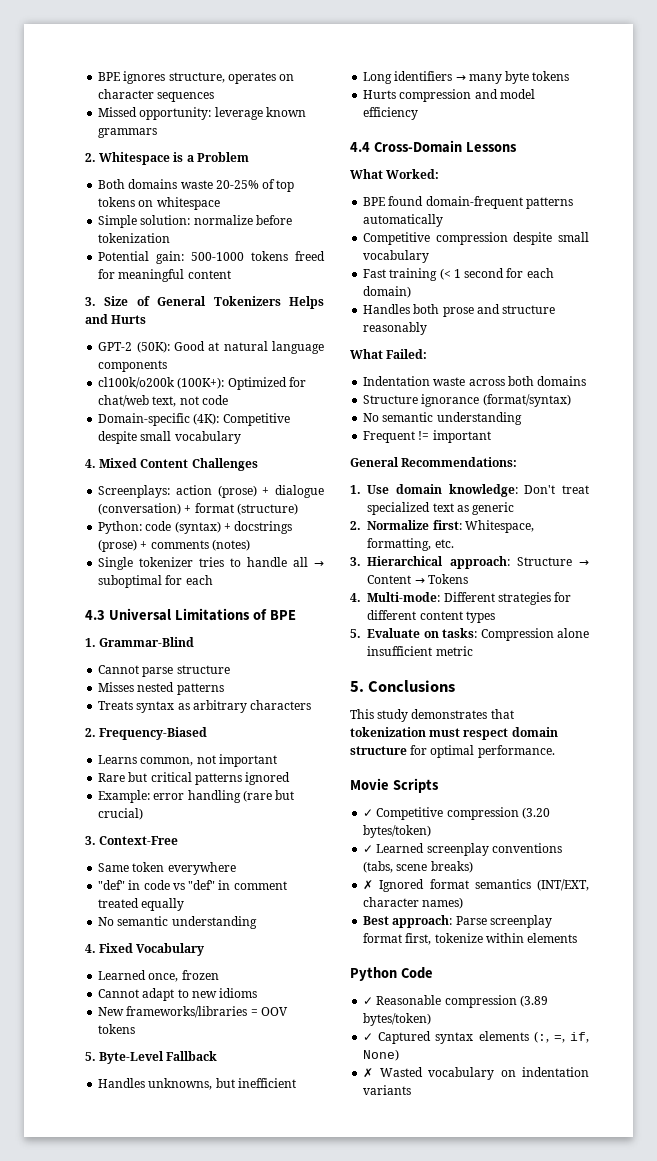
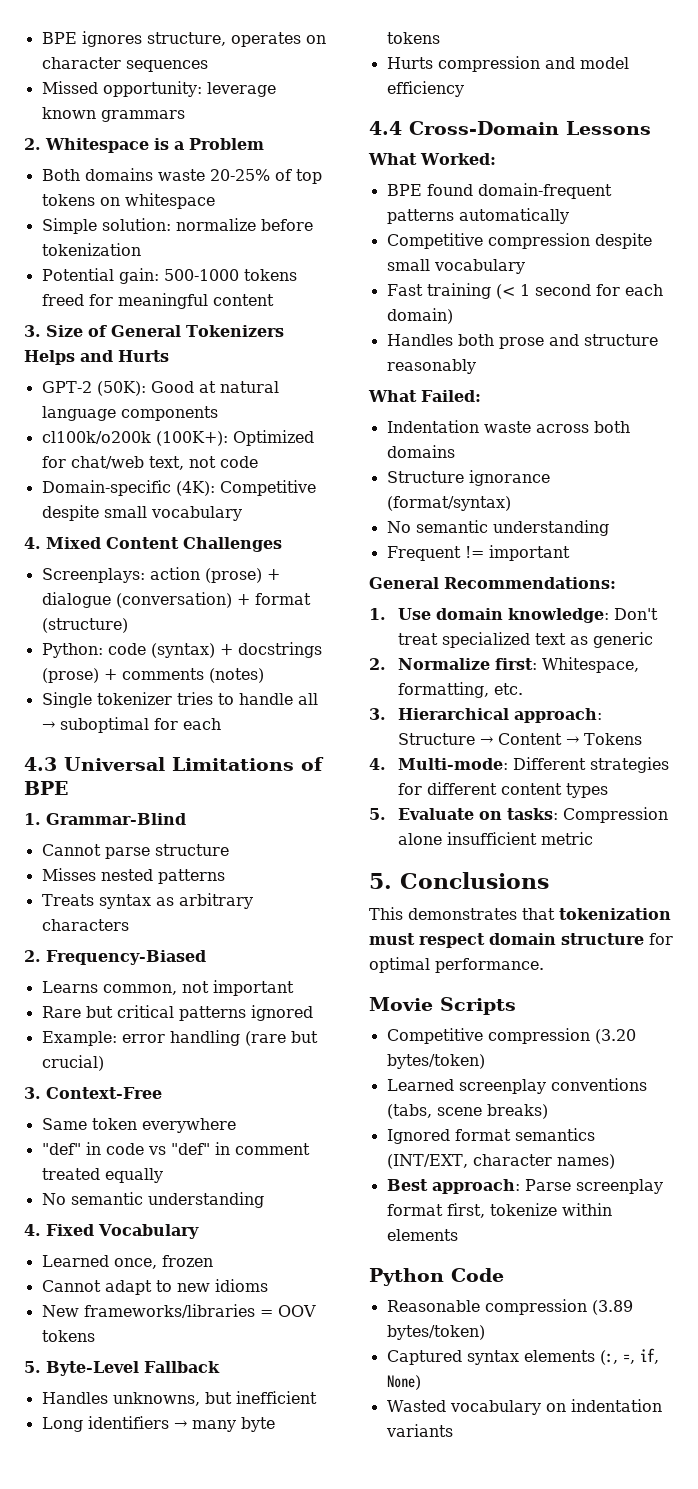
[377,709,409,722] study -> (403, 913) none
[363,809,374,817] ✓ -> (516, 1006) none
[363,845,374,853] ✓ -> (485, 1061) none
[363,880,374,890] ✗ -> (548, 1111) none
[363,997,374,1005] ✓ -> (504, 1275) none
[363,1033,374,1041] ✓ -> (485, 1332) none
[363,1068,374,1078] ✗ -> (421, 1382) none

